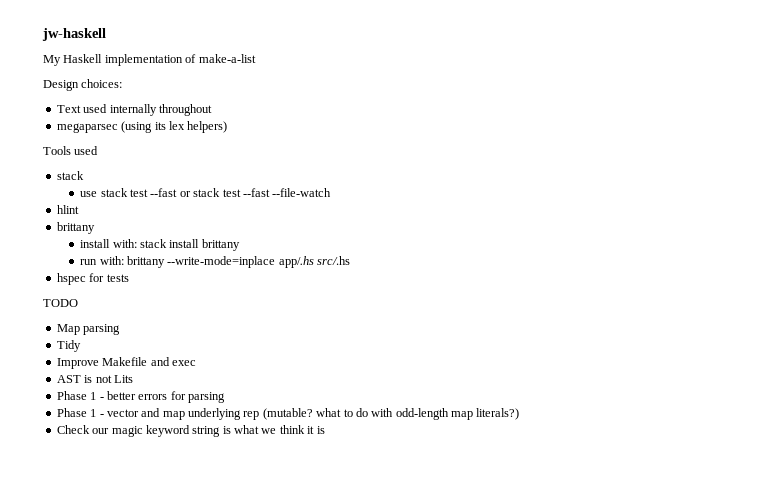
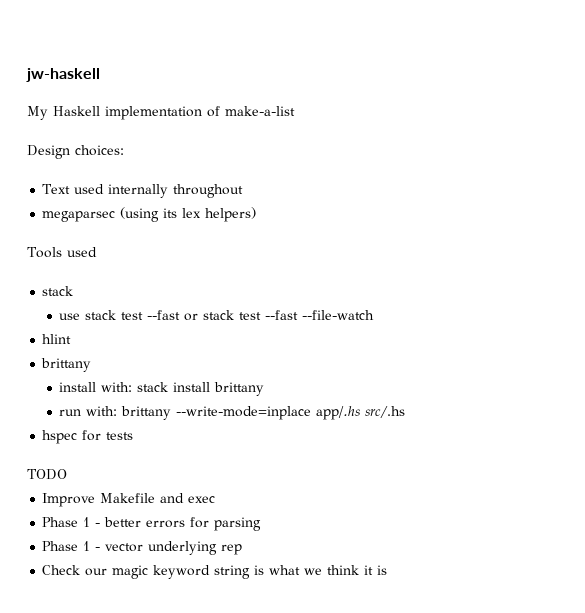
[56,324,121,335] [56,340,81,352] // Map parsing // Tidy -> (67, 474) none
[56,375,133,383] // AST is not Lits -> (216, 499) none
[141,408,185,420] and map -> (144, 547) none
[262,408,520,420] (mutable? what to do with odd-length map literals?) -> (243, 549) none

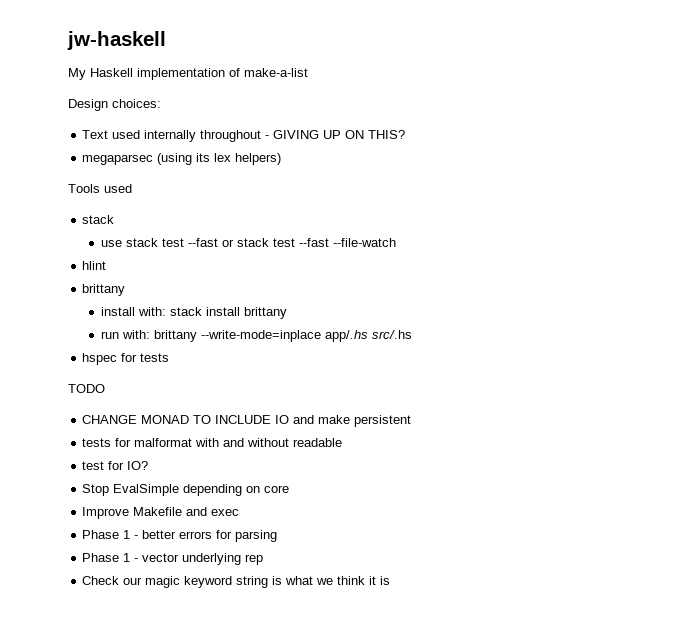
(244, 191) none -> [265,130,406,139] - GIVING UP ON THIS?
(67, 474) none -> [82,415,412,427] [82,438,343,447] [82,461,149,470] [82,484,290,496] // CHANGE MONAD TO INCLUDE IO and make persistent // tests for malformat with and without readable // test for IO? // Stop EvalSimple depending on core

